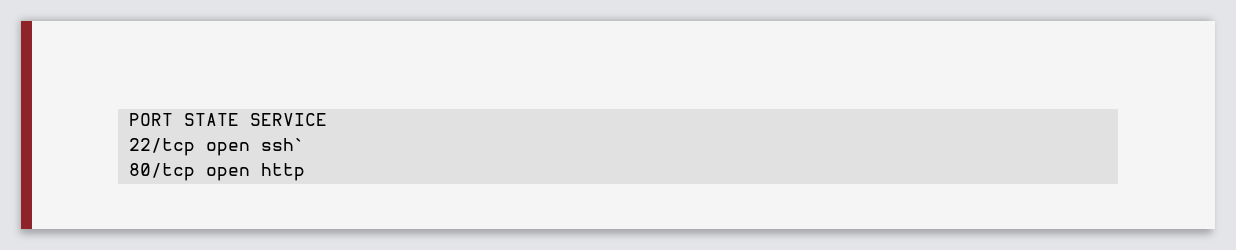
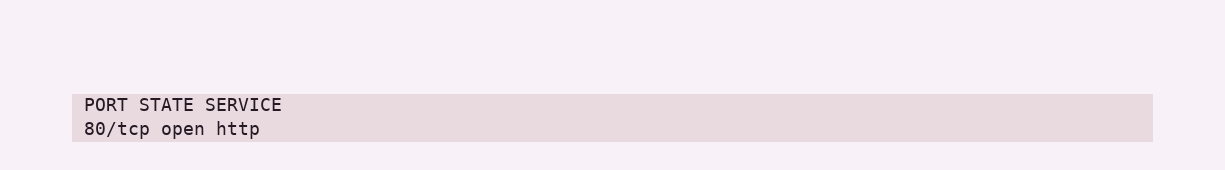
[129,138,306,156] // 22/tcp open ssh` -> (282, 104) none

